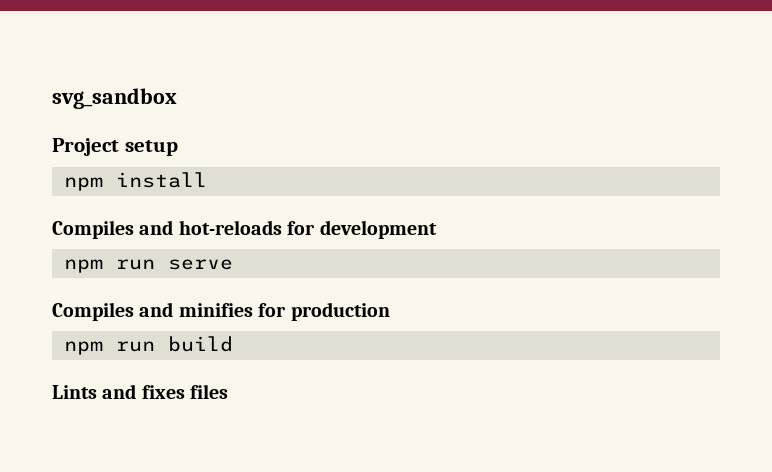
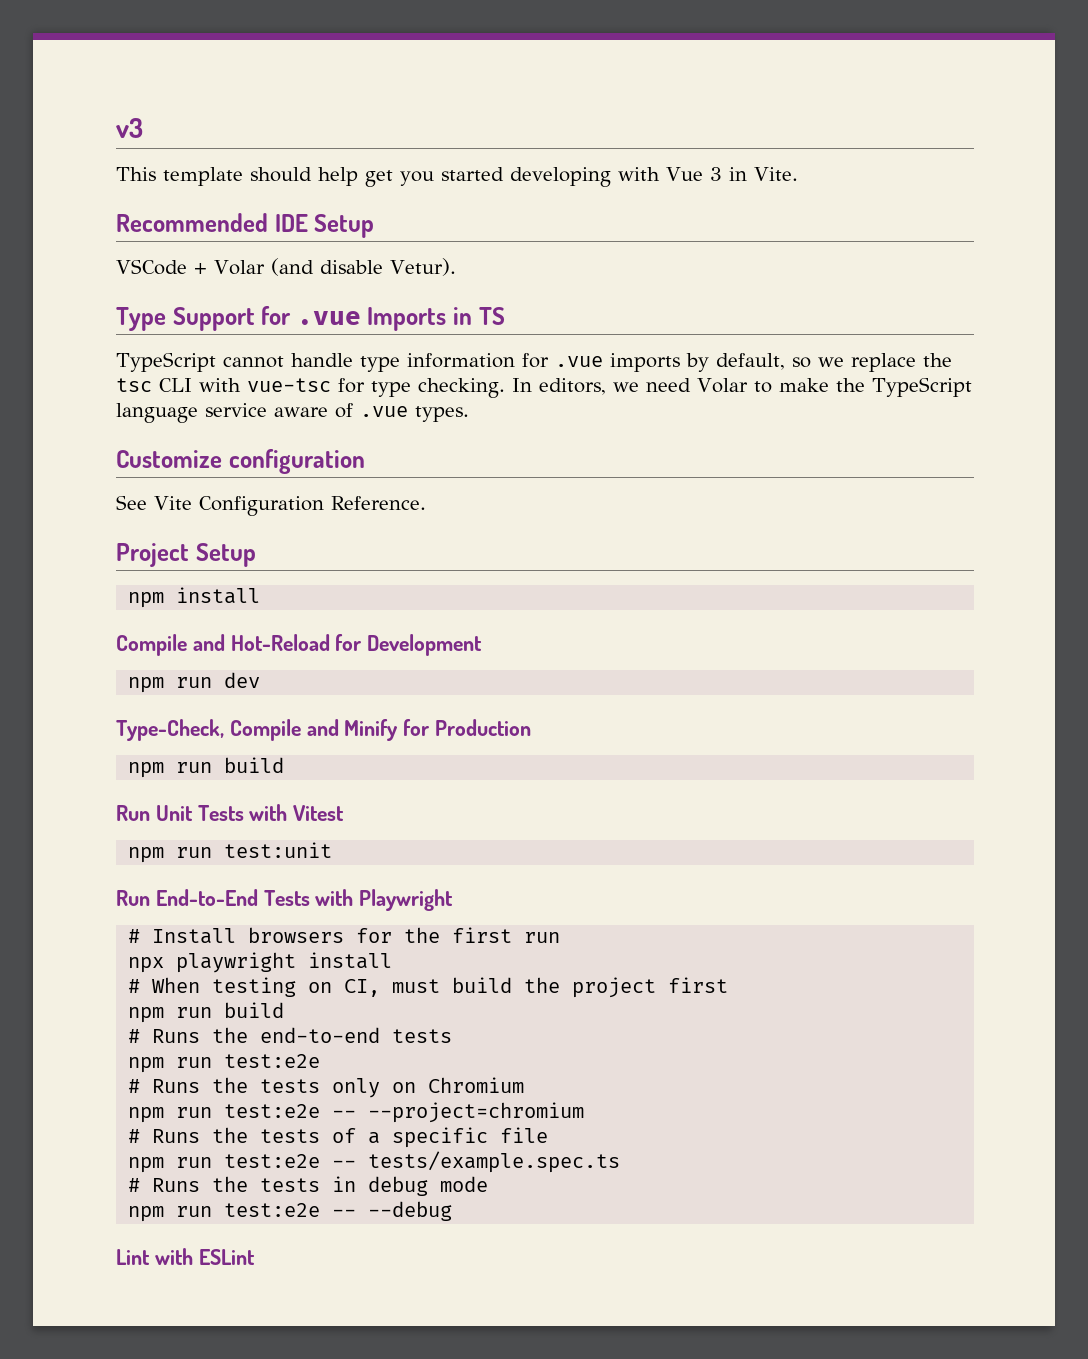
[52,88,177,109] svg_sandbox -> [116,118,143,138] [116,167,798,187] [116,213,375,238] [116,258,456,276] [116,306,505,331] [116,352,952,372] [116,377,972,398] [116,403,469,423] [116,449,365,474] [116,495,426,516] v3 // This template should help get you started developing with Vue 3 in Vite. // Recommended IDE Setup // VSCode + Volar (and disable Vetur). // Type Support for .vue Imports in TS // TypeScript cannot handle type information for .vue imports by default, so we replace the tsc CLI with vue-tsc for type checking. In editors, we need Volar to make the TypeScript language service aware of .vue types. // Customize configuration // See Vite Configuration Reference.
[124,140,178,156] setup -> [195,543,256,567] Setup
[52,220,437,239] [64,259,233,273] [52,302,390,321] [64,336,233,355] [52,384,229,399] Compiles and hot-reloads for development // npm run serve // Compiles and minifies for production // npm run build // Lints and fixes files -> [116,634,483,656] [128,672,261,693] [116,719,531,741] [128,757,285,778] [116,804,345,821] [128,842,333,863] [116,889,454,911] [128,927,561,944] [128,952,393,973] [128,977,729,998] [128,1002,285,1023] [128,1027,453,1043] [128,1054,321,1073] [128,1077,525,1098] [128,1102,585,1123] [128,1127,549,1148] [128,1151,621,1173] [128,1176,489,1196] [128,1201,453,1222] [116,1248,255,1265] Compile and Hot-Reload for Development // npm run dev // Type-Check, Compile and Minify for Production // npm run build // Run Unit Tests with Vitest // npm run test:unit // Run End-to-End Tests with Playwright // # Install browsers for the first run // npx playwright install // # When testing on CI, must build the project first // npm run build // # Runs the end-to-end tests // npm run test:e2e // # Runs the tests only on Chromium // npm run test:e2e -- --project=chromium // # Runs the tests of a specific file // npm run test:e2e -- tests/example.spec.ts // # Runs the tests in debug mode // npm run test:e2e -- --debug // Lint with ESLint

